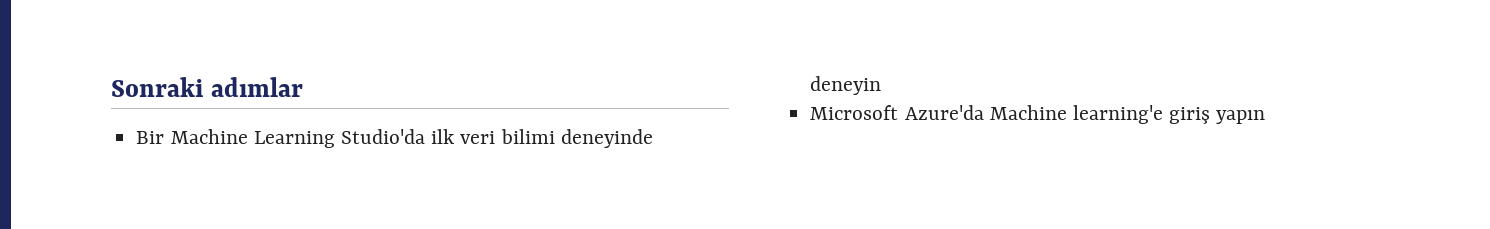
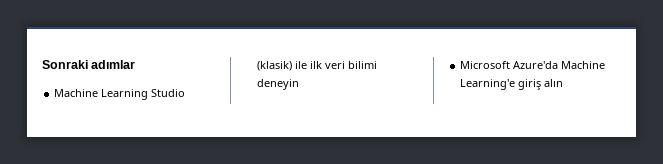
[136,131,165,144] Bir -> (136, 64) none
[340,129,425,144] Studio'da -> [151,89,186,97] [257,61,308,71] Studio (klasik) ile
[560,129,653,148] deneyinde -> (378, 65) none
[1072,105,1266,124] learning'e giriş yapın -> [460,79,564,90] Learning'e giriş alın

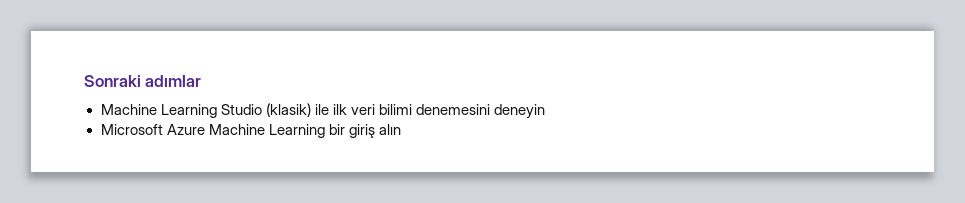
(378, 65) none -> [415,104,490,115] denemesini
[513,61,606,69] [460,79,516,90] Azure'da Machine Learning'e -> [166,124,345,138] Azure Machine Learning bir

